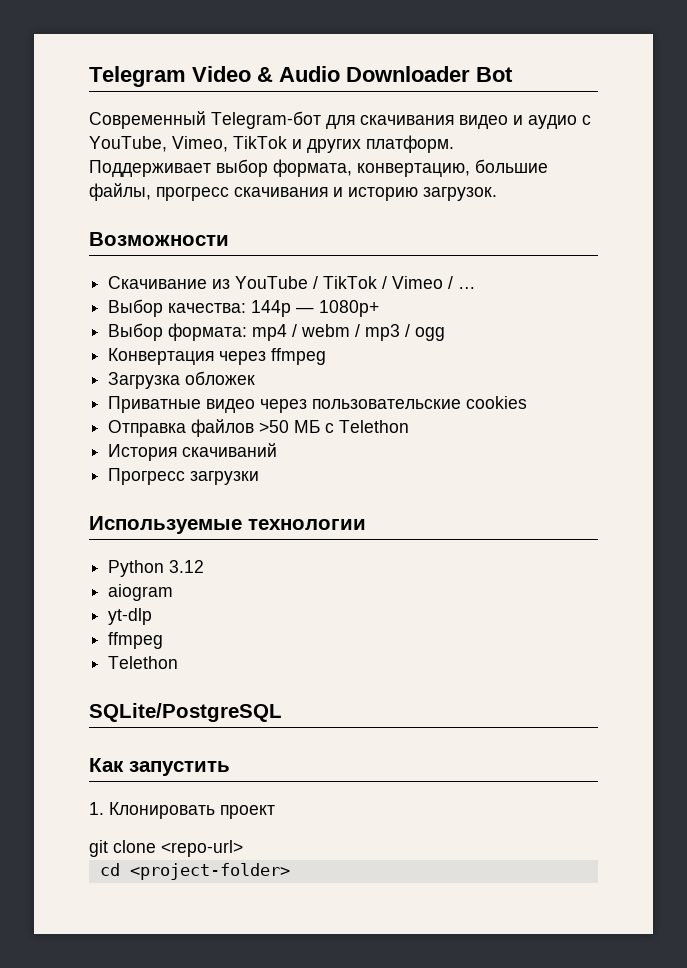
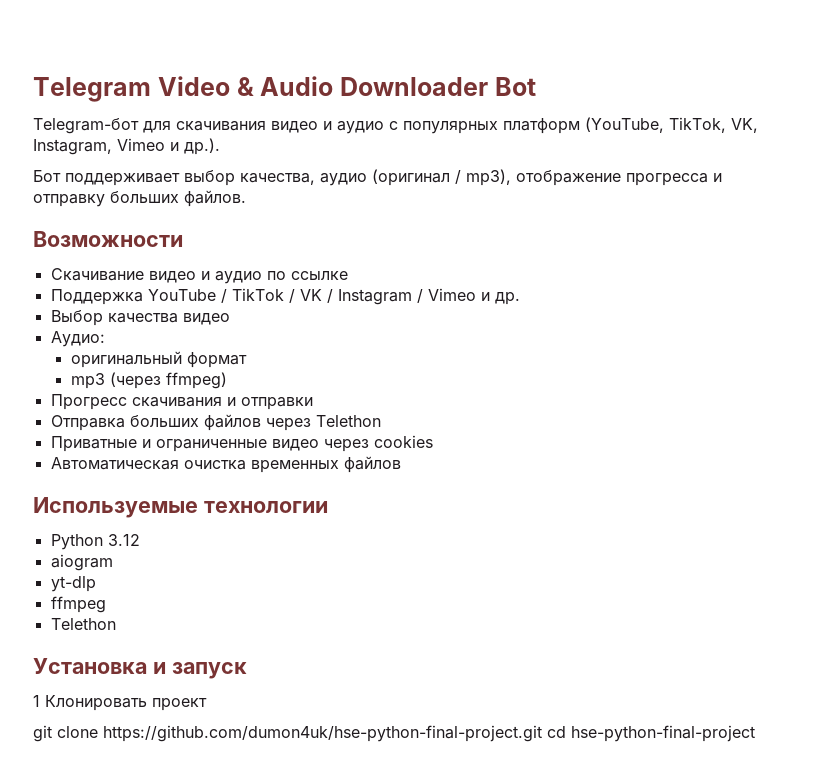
[89,111,206,129] Современный -> (536, 86) none
[89,135,454,153] [89,159,548,177] [89,183,497,201] [89,232,229,246] [108,276,477,289] [108,299,380,317] [108,323,446,341] [108,348,327,365] [108,371,256,389] YouTube, Vimeo, TikTok и других платформ. // Поддерживает выбор формата, конвертацию, большие файлы, прогресс скачивания и историю загрузок. // Возможности // Скачивание из YouTube / TikTok / Vimeo / … // Выбор качества: 144p — 1080p+ // Выбор формата: mp4 / webm / mp3 / ogg // Конвертация через ffmpeg // Загрузка обложек -> [403,117,758,134] [33,138,220,155] [33,169,722,186] [33,190,246,207] [33,231,183,247] [50,268,348,284] [50,288,520,305] [50,310,230,326] [50,331,105,347] [70,351,247,368] [70,372,227,389] [50,394,313,410] [50,414,381,431] популярных платформ (YouTube, TikTok, VK, Instagram, Vimeo и др.). // Бот поддерживает выбор качества, аудио (оригинал / mp3), отображение прогресса и отправку больших файлов. // Возможности // Скачивание видео и аудио по ссылке // Поддержка YouTube / TikTok / VK / Instagram / Vimeo и др. // Выбор качества видео // Аудио: // оригинальный формат // mp3 (через ffmpeg) // Прогресс скачивания и отправки // Отправка больших файлов через Telethon
(202, 404) none -> [141,439,267,452] и ограниченные
[312,399,462,409] пользовательские -> (369, 445) none
[108,419,410,437] [108,443,278,461] [108,468,260,485] Отправка файлов >50 МБ с Telethon // История скачиваний // Прогресс загрузки -> [50,456,401,473] Автоматическая очистка временных файлов
[89,703,282,722] [89,758,230,776] [89,802,104,815] SQLite/PostgreSQL // Как запустить // 1. -> [33,658,247,679] [33,695,40,707] Установка и запуск // 1
[161,840,243,857] [99,863,290,880] <repo-url> // cd <project-folder> -> [103,725,755,742] https://github.com/dumon4uk/hse-python-final-project.git cd hse-python-final-project

